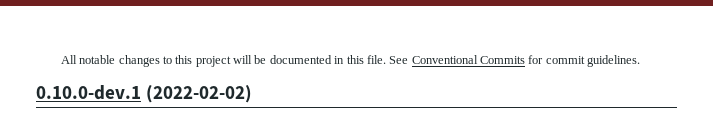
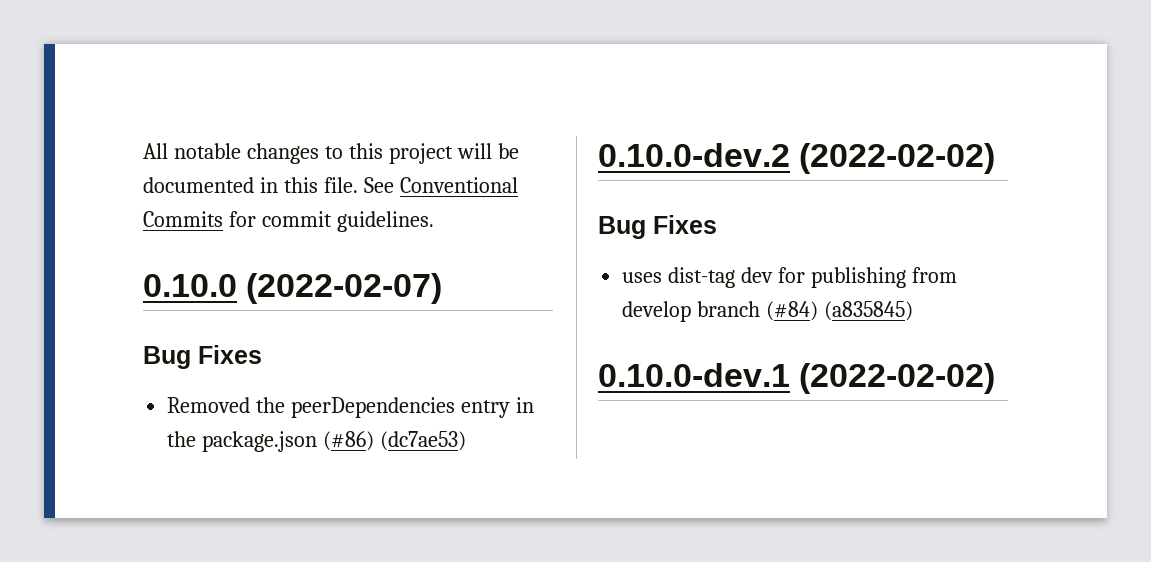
(641, 61) none -> [143,273,443,304] [143,345,262,369] [167,397,534,418] [167,431,467,452] [598,143,996,174] [598,215,717,239] [622,267,957,288] [622,301,914,322] // 0.10.0 (2022-02-07) // Bug Fixes // Removed the peerDependencies entry in the package.json (#86) (dc7ae53) // 0.10.0-dev.2 (2022-02-02) // Bug Fixes // uses dist-tag dev for publishing from develop branch (#84) (a835845)

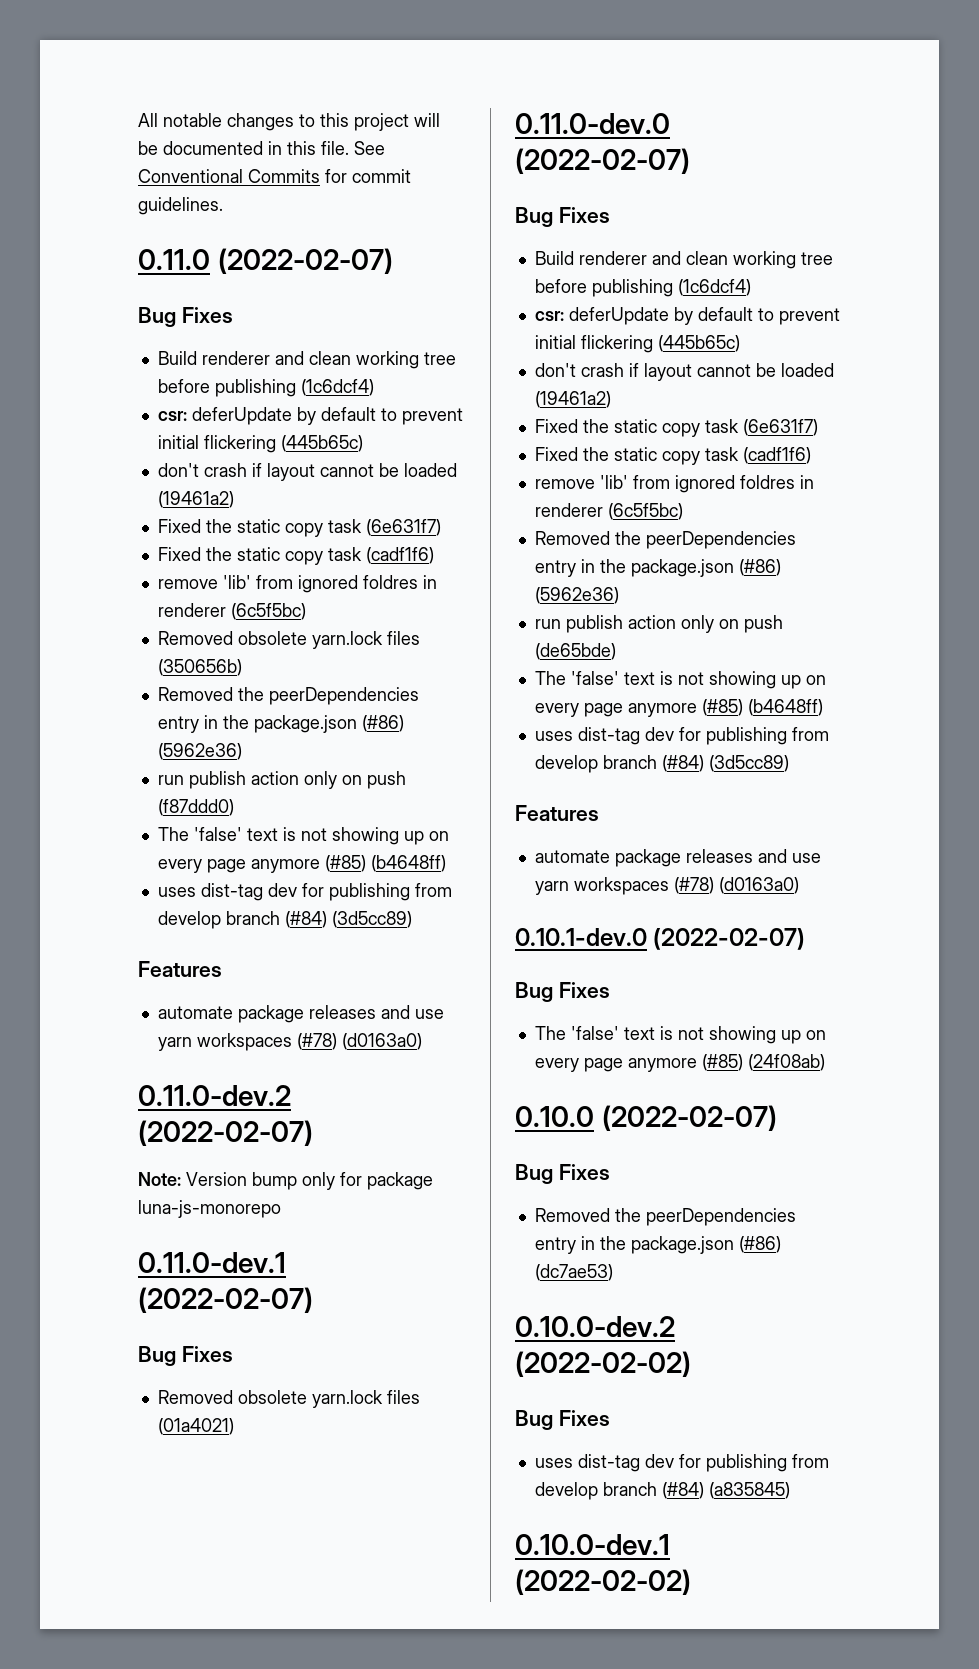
(434, 221) none -> [138,248,393,274] [138,307,233,327] [157,351,456,369] [157,379,374,397] [157,407,463,425] [157,435,363,453] [157,463,457,481] [157,491,234,508] [157,519,441,537] [157,547,434,565] [157,575,437,593] [157,603,306,620] [157,631,420,649] [157,659,242,676] [157,687,419,705] [157,715,404,733] [157,743,242,760] [157,771,406,789] [157,799,234,816] [157,827,449,845] [157,855,446,873] [157,883,452,901] [157,911,412,929] [138,961,222,977] [157,1005,444,1023] [157,1033,422,1051] [138,1085,291,1106] [138,1120,313,1146] [138,1172,433,1190] [138,1200,281,1218] [138,1252,286,1273] [138,1287,313,1313] [138,1346,233,1366] [157,1390,420,1408] [157,1418,234,1435] [515,113,670,134] [515,148,690,174] [515,207,610,227] [534,251,833,269] [534,279,751,297] [534,307,840,325] [534,335,740,353] [534,363,834,381] [534,391,611,408] [534,419,818,437] [534,447,811,465] [534,475,814,493] [534,503,683,520] [534,531,796,549] [534,559,781,577] [534,587,619,604] [534,615,783,633] [534,643,616,660] [534,671,826,689] [534,699,823,717] [534,727,829,745] [534,755,789,773] [515,805,599,821] [534,849,821,867] [534,877,799,895] [515,928,806,950] [515,982,610,1002] [534,1026,826,1044] [534,1054,825,1072] // 0.11.0 (2022-02-07) // Bug Fixes // Build renderer and clean working tree before publishing (1c6dcf4) // csr: deferUpdate by default to prevent initial flickering (445b65c) // don't crash if layout cannot be loaded (19461a2) // Fixed the static copy task (6e631f7) // Fixed the static copy task (cadf1f6) // remove 'lib' from ignored foldres in renderer (6c5f5bc) // Removed obsolete yarn.lock files (350656b) // Removed the peerDependencies entry in the package.json (#86) (5962e36) // run publish action only on push (f87ddd0) // The 'false' text is not showing up on every page anymore (#85) (b4648ff) // uses dist-tag dev for publishing from develop branch (#84) (3d5cc89) // Features // automate package releases and use yarn workspaces (#78) (d0163a0) // 0.11.0-dev.2 (2022-02-07) // Note: Version bump only for package luna-js-monorepo // 0.11.0-dev.1 (2022-02-07) // Bug Fixes // Removed obsolete yarn.lock files (01a4021) // 0.11.0-dev.0 (2022-02-07) // Bug Fixes // Build renderer and clean working tree before publishing (1c6dcf4) // csr: deferUpdate by default to prevent initial flickering (445b65c) // don't crash if layout cannot be loaded (19461a2) // Fixed the static copy task (6e631f7) // Fixed the static copy task (cadf1f6) // remove 'lib' from ignored foldres in renderer (6c5f5bc) // Removed the peerDependencies entry in the package.json (#86) (5962e36) // run publish action only on push (de65bde) // The 'false' text is not showing up on every page anymore (#85) (b4648ff) // uses dist-tag dev for publishing from develop branch (#84) (3d5cc89) // Features // automate package releases and use yarn workspaces (#78) (d0163a0) // 0.10.1-dev.0 (2022-02-07) // Bug Fixes // The 'false' text is not showing up on every page anymore (#85) (24f08ab)

